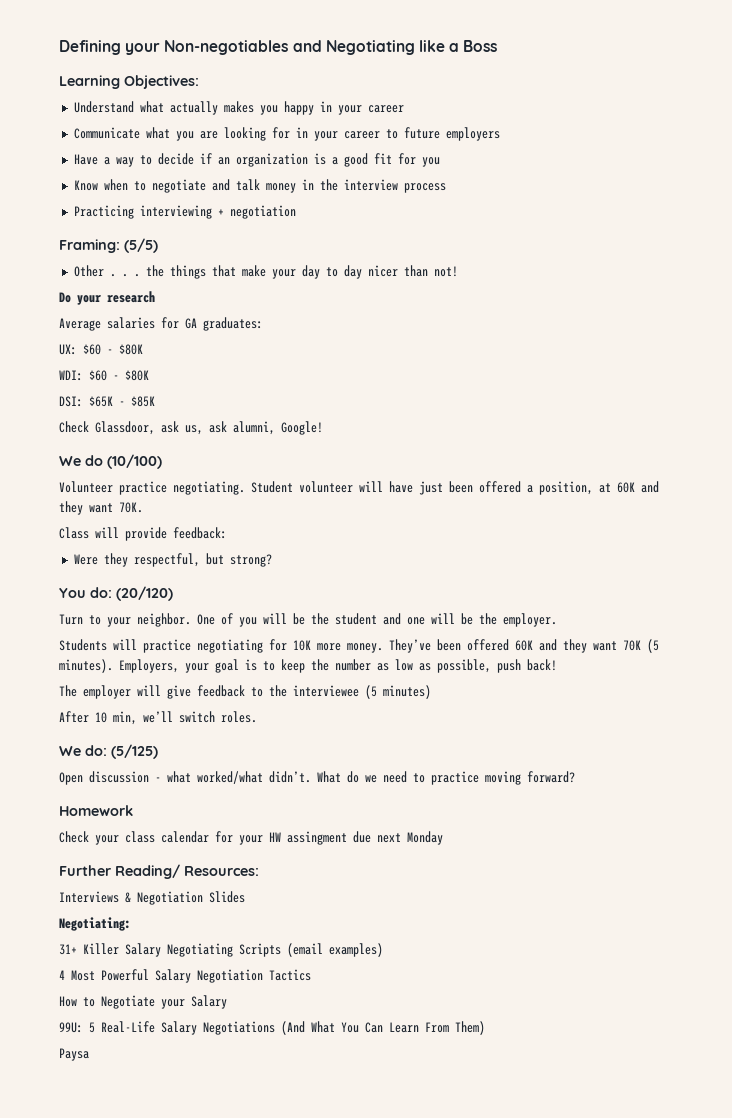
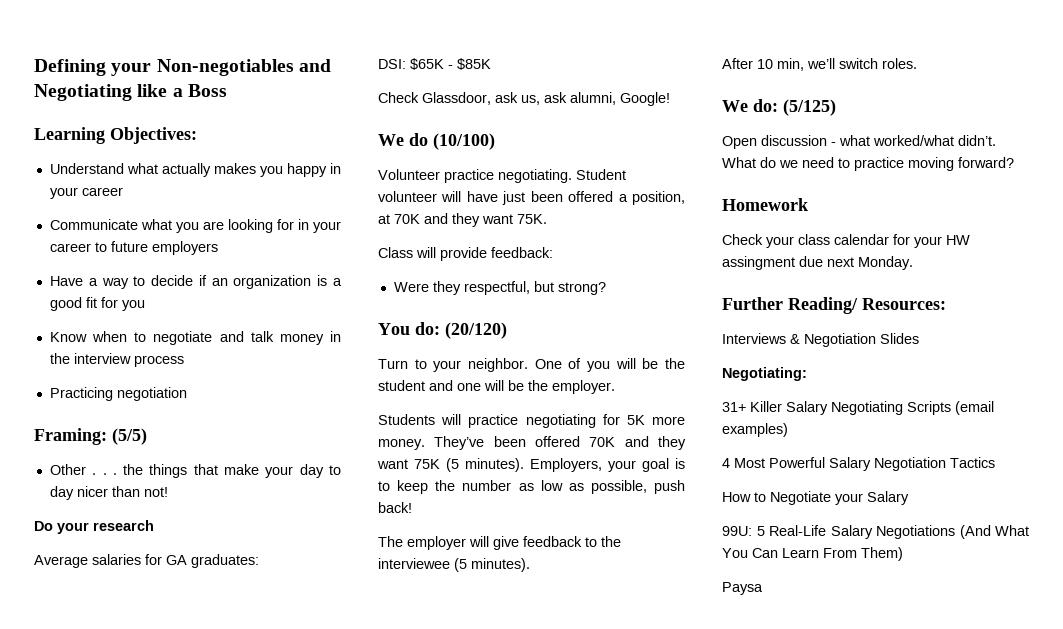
[139,205,224,219] interviewing + -> (113, 394) none
[59,344,143,355] [59,370,149,381] // UX: $60 - $80K // WDI: $60 - $80K -> (259, 561) none
[617,481,659,493] [59,501,143,515] 60K and they want 70K. -> [394,213,547,227] 70K and they want 75K.
[293,640,311,651] 10K -> [626,415,645,425] 5K
[515,639,641,653] 60K and they want 70K -> [589,436,686,450] [377,459,440,469] 70K and they want 75K
[383,685,431,699] minutes) -> [471,558,530,572] minutes).
[407,831,443,845] Monday -> [858,256,913,270] Monday.

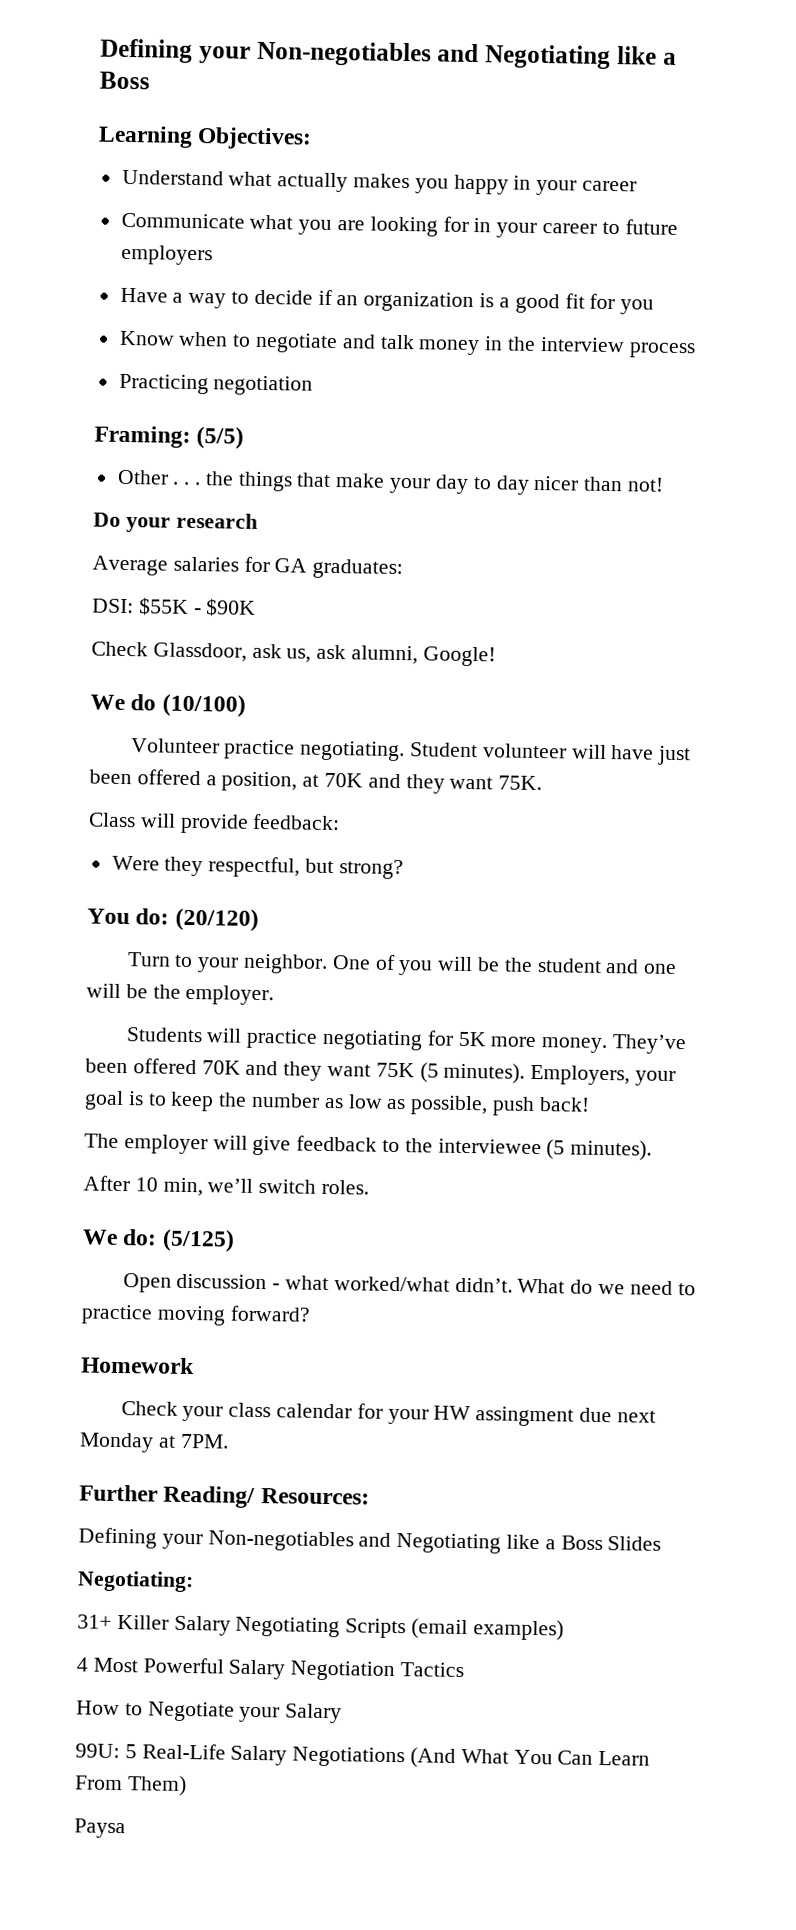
[410,58,491,70] $65K - $85K -> [138,597,257,617] $55K - $90K
[858,256,913,270] Monday. -> [79,1432,229,1453] Monday at 7PM.
[722,333,876,347] Interviews & Negotiation -> [78,1527,603,1554] Defining your Non-negotiables and Negotiating like a Boss

